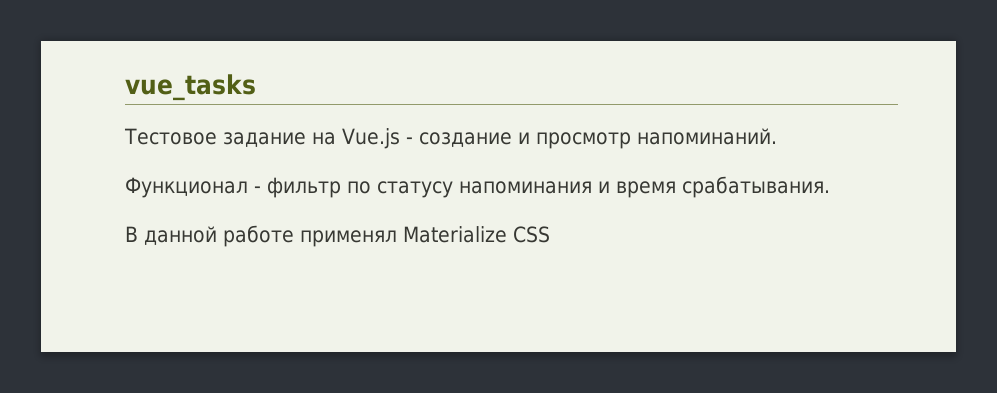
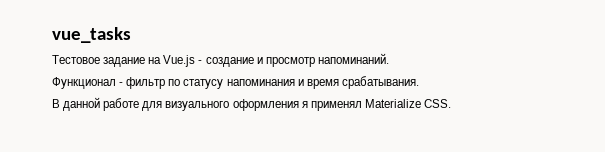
(294, 236) none -> [142,99,308,111] для визуального оформления я
[513,226,550,243] CSS -> [423,99,451,108] CSS.

